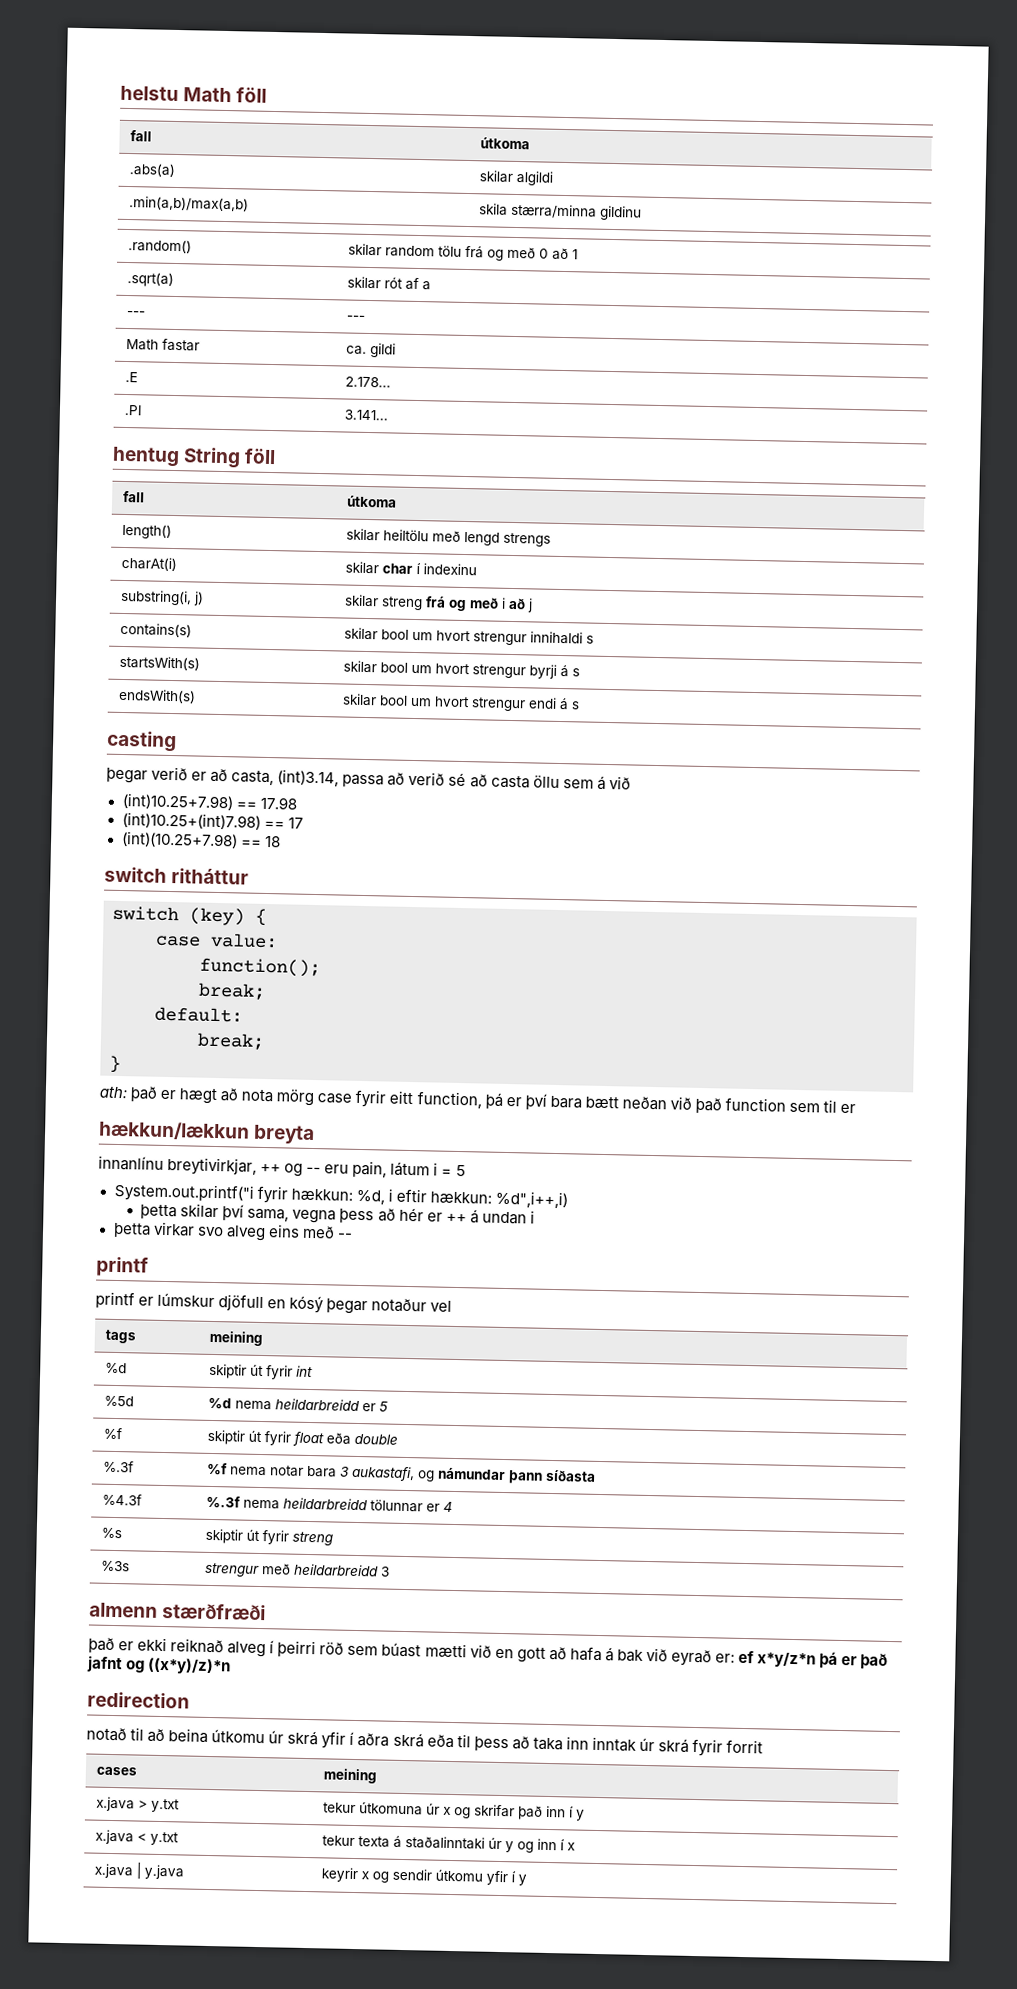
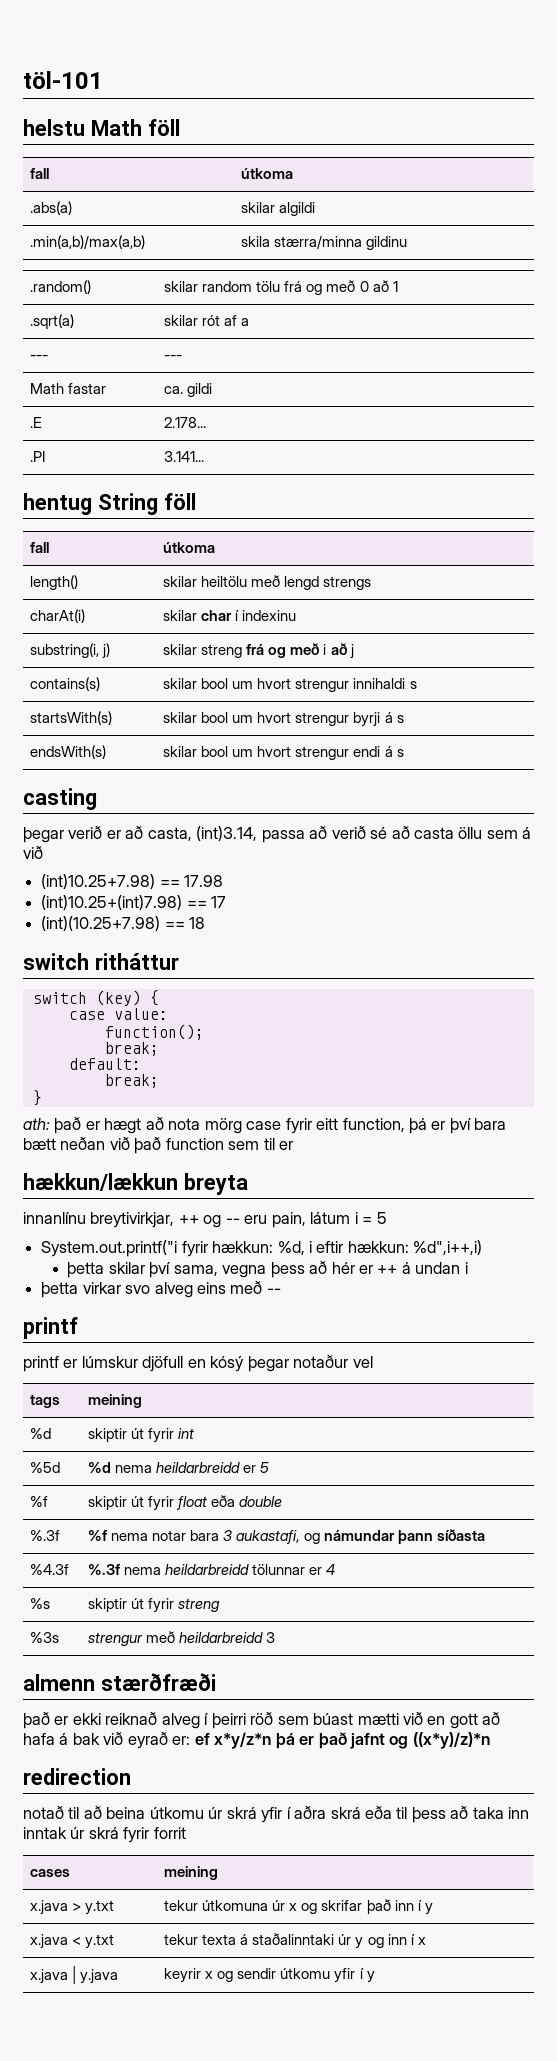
(120, 93) none -> [23,71,103,89] töl-101 //

